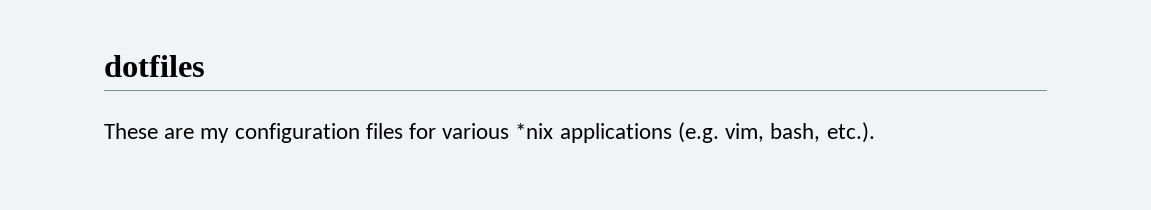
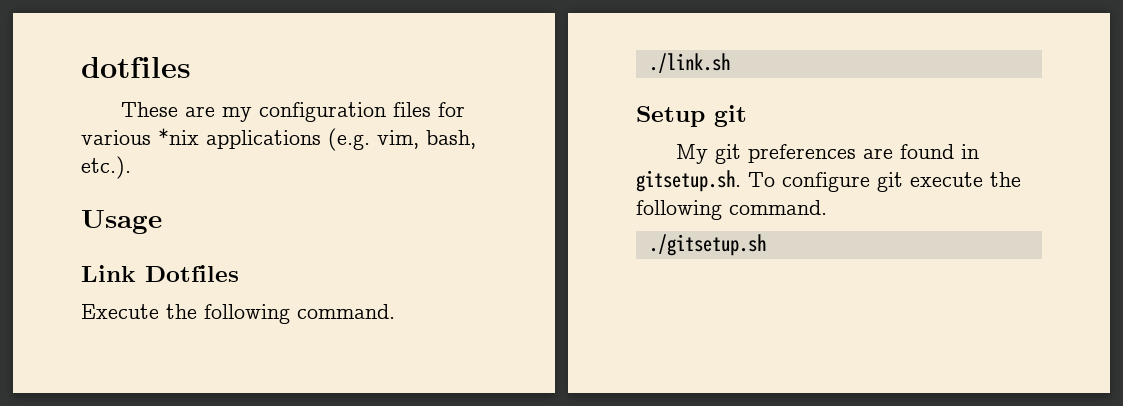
(875, 132) none -> [81,210,162,234] [81,265,239,282] [81,304,395,324] [648,53,730,73] [636,105,747,127] [676,144,980,164] [636,170,1021,192] [636,200,827,220] [648,234,766,256] // Usage // Link Dotfiles // Execute the following command. // ./link.sh // Setup git // My git preferences are found in gitsetup.sh. To configure git execute the following command. // ./gitsetup.sh

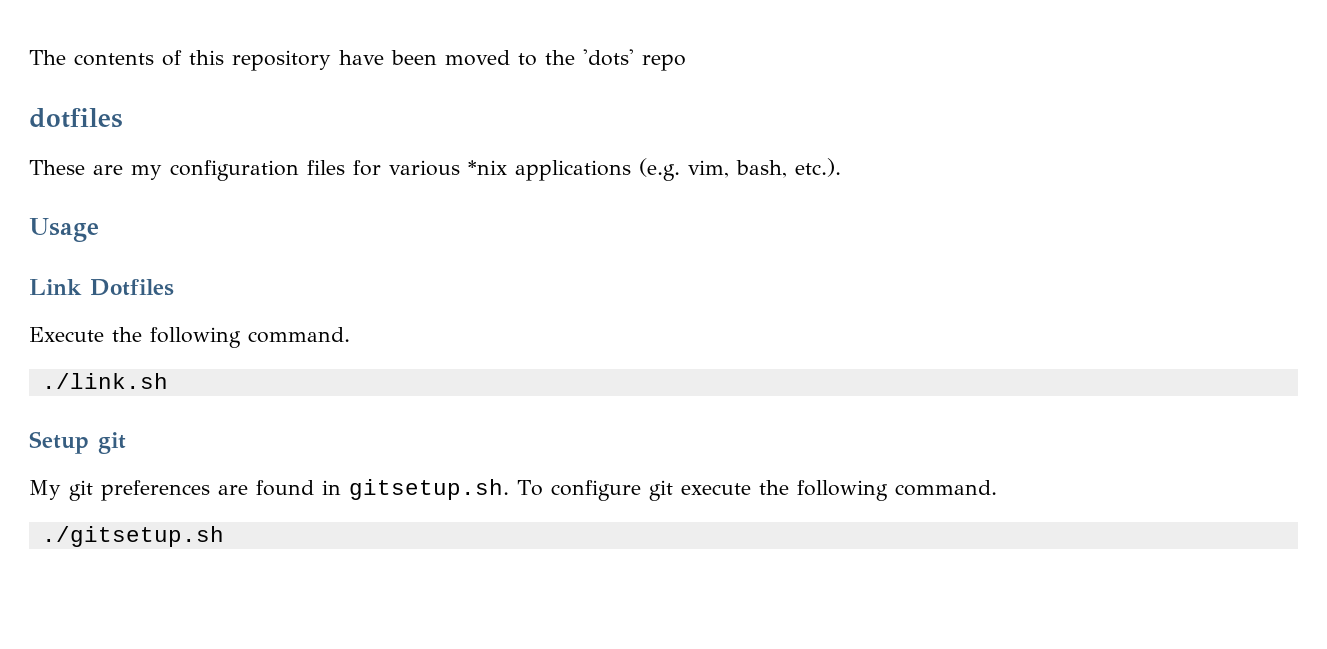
(81, 67) none -> [29,49,686,71] The contents of this repository have been moved to the 'dots' repo //

